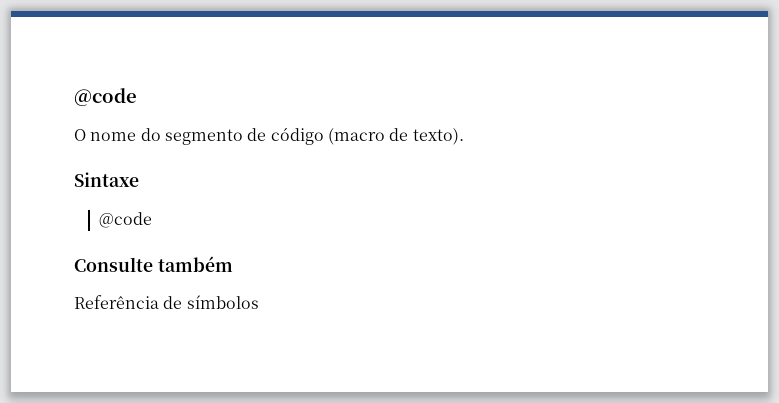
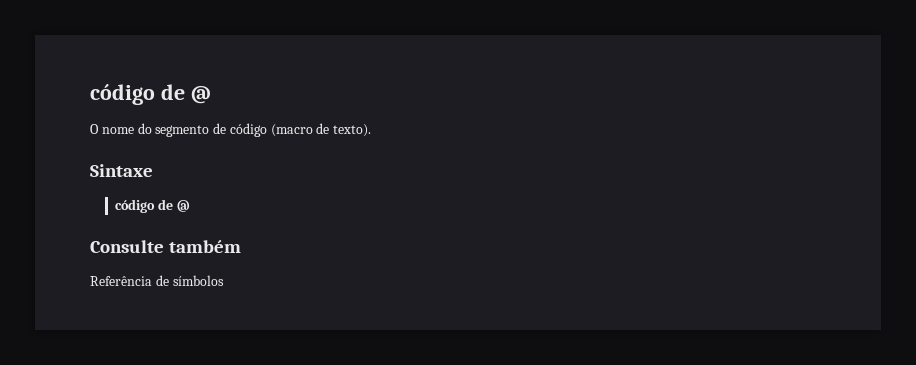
[74,88,137,106] @code -> [90,84,211,105] código de @
[99,212,153,228] @code -> [115,199,190,213] código de @

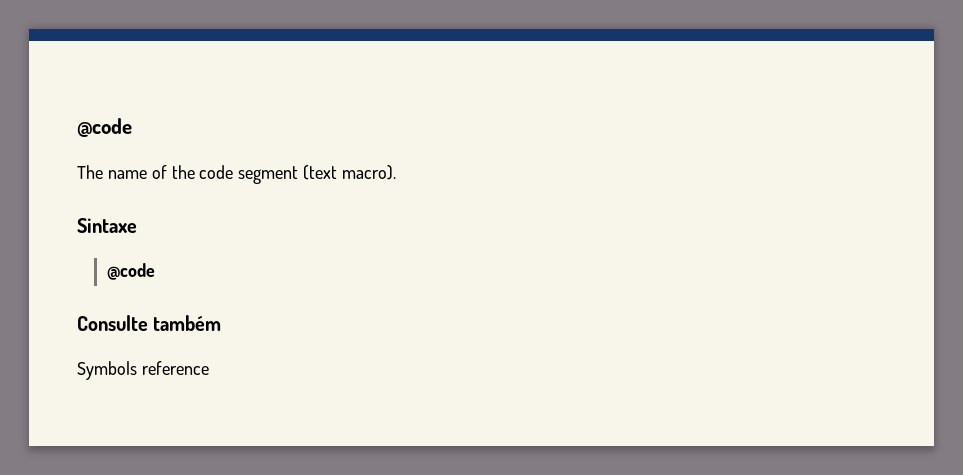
[90,84,211,105] [90,123,372,137] [90,164,153,177] [115,199,190,213] código de @ // O nome do segmento de código (macro de texto). // Sintaxe // código de @ -> [77,118,132,137] [77,165,397,184] [77,218,137,233] [106,263,155,280] @code // The name of the code segment (text macro). // Sintaxe // @code
[90,275,224,286] Referência de símbolos -> [77,361,209,380] Symbols reference

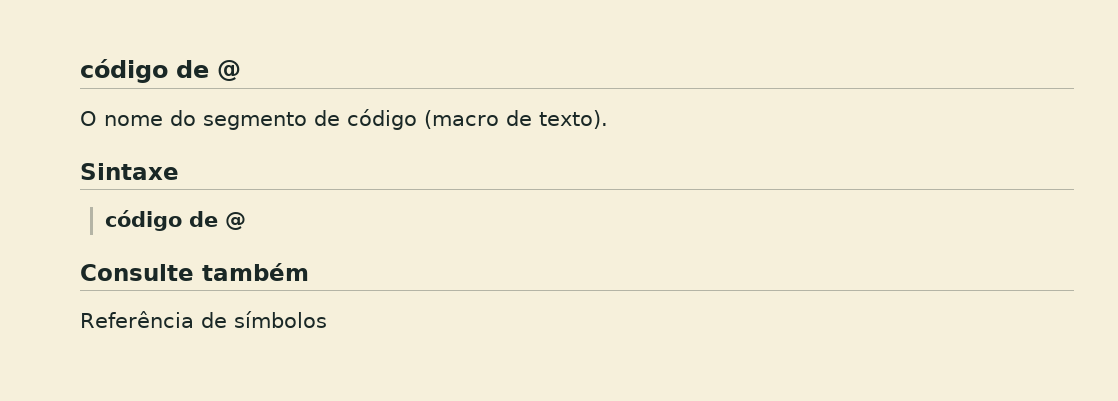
[77,118,132,137] [77,165,397,184] [77,218,137,233] [106,263,155,280] @code // The name of the code segment (text macro). // Sintaxe // @code -> [80,59,241,83] [80,109,608,130] [80,163,179,180] [104,210,246,231] código de @ // O nome do segmento de código (macro de texto). // Sintaxe // código de @
[77,361,209,380] Symbols reference -> [80,311,327,328] Referência de símbolos

